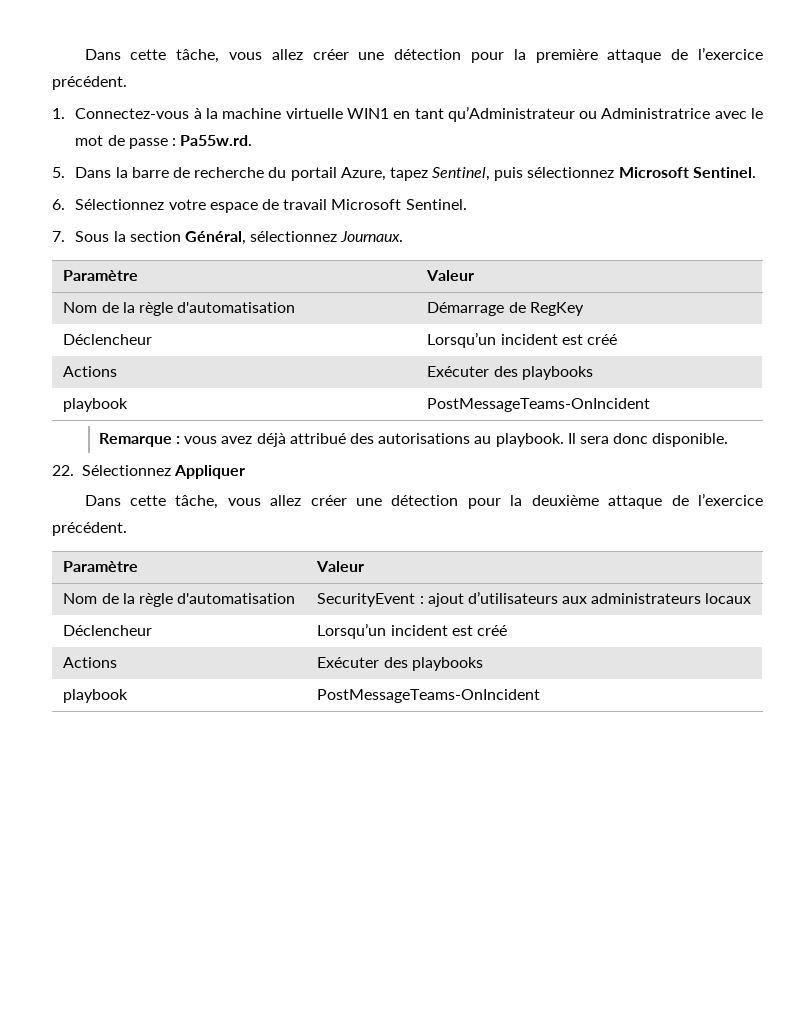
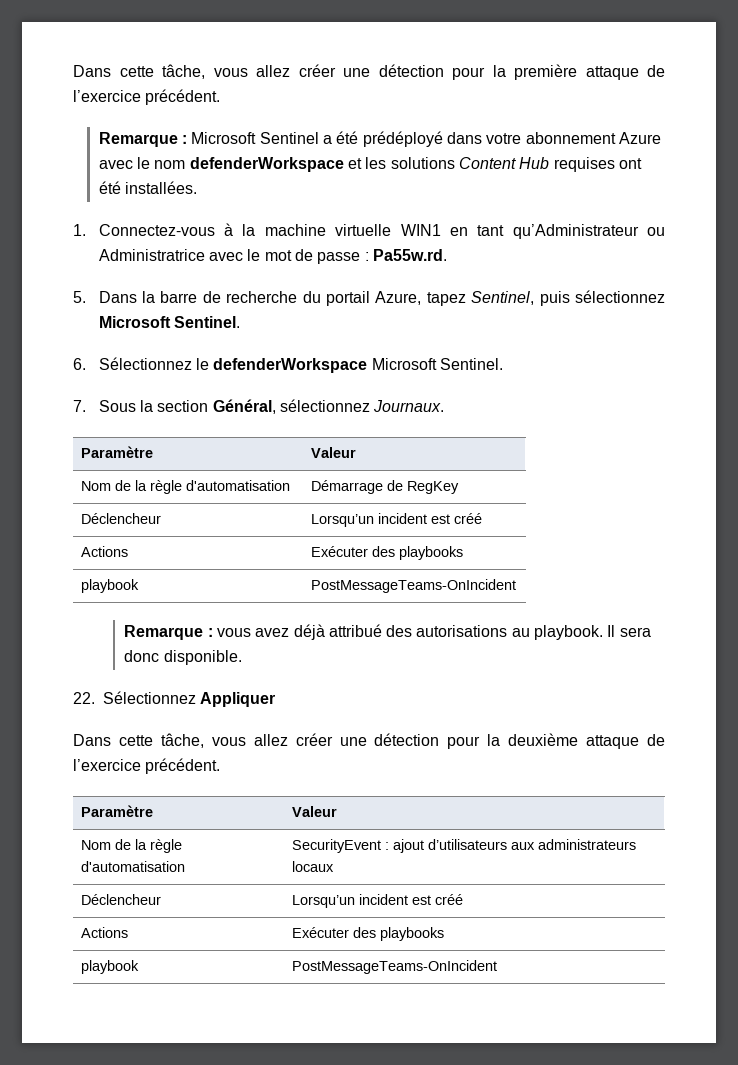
(127, 83) none -> [98,131,661,147] [98,157,642,172] [98,181,197,194] // Remarque : Microsoft Sentinel a été prédéployé dans votre abonnement Azure avec le nom defenderWorkspace et les solutions Content Hub requises ont été installées.
[168,199,328,213] votre espace de travail -> [195,358,368,373] le defenderWorkspace

